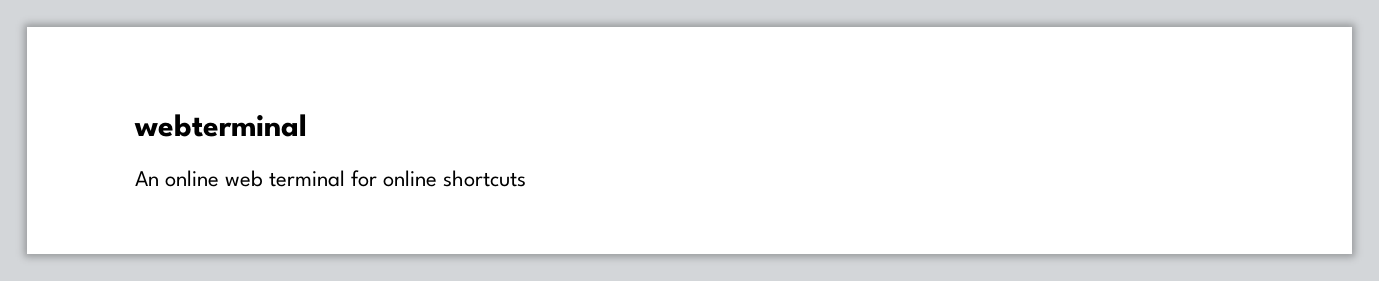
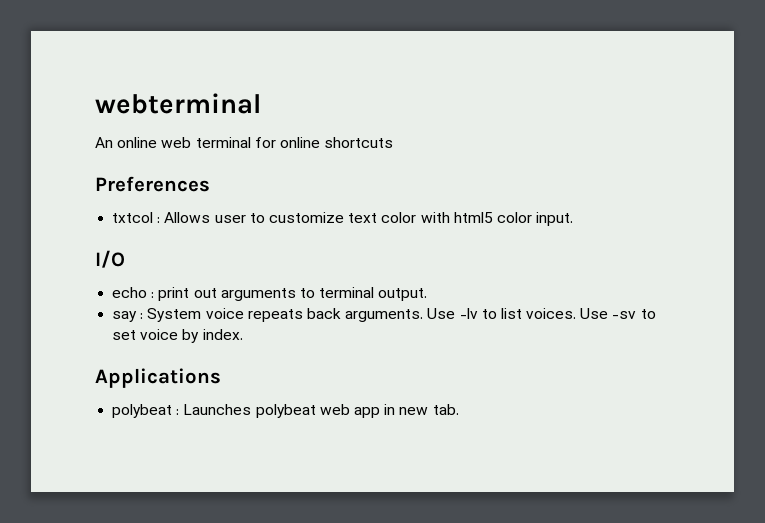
(527, 178) none -> [95,176,210,192] [112,212,574,226] [95,250,125,268] [112,287,428,301] [112,308,656,322] [112,329,243,343] [95,368,221,388] [112,404,459,418] // Preferences // txtcol : Allows user to customize text color with html5 color input. // I/O // echo : print out arguments to terminal output. // say : System voice repeats back arguments. Use -lv to list voices. Use -sv to set voice by index. // Applications // polybeat : Launches polybeat web app in new tab.

